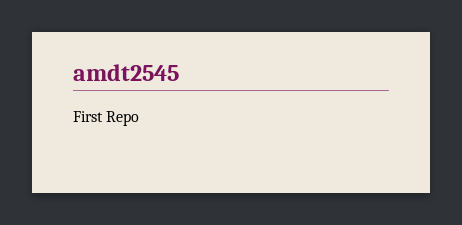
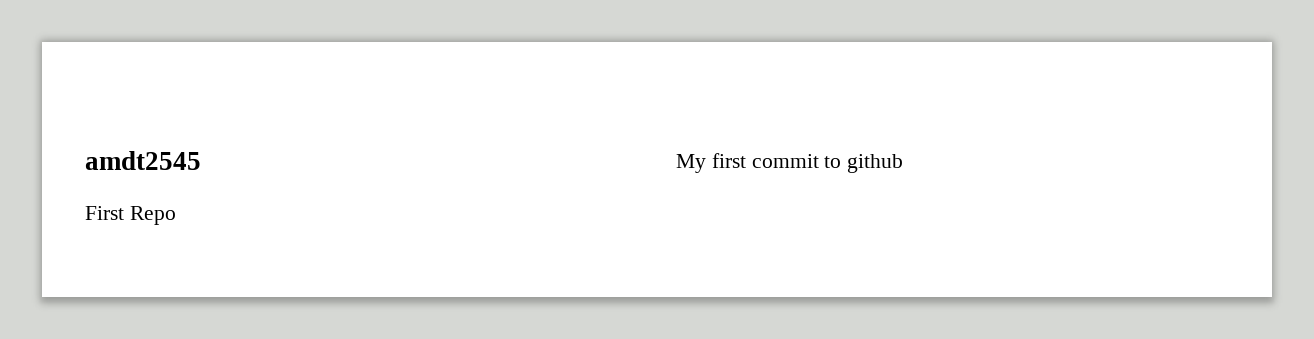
(140, 118) none -> [676,153,904,173] // My first commit to github

